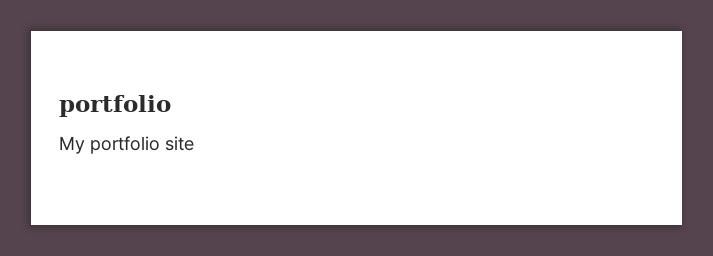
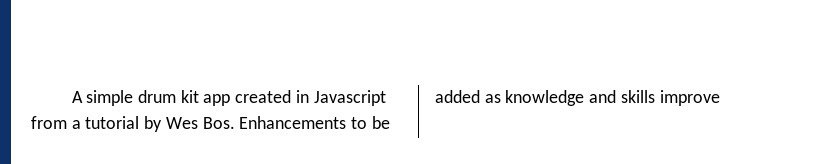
[59,95,171,117] [59,136,194,154] portfolio // My portfolio site -> [71,90,386,106] [31,116,390,132] [435,90,720,106] A simple drum kit app created in Javascript from a tutorial by Wes Bos. Enhancements to be added as knowledge and skills improve

